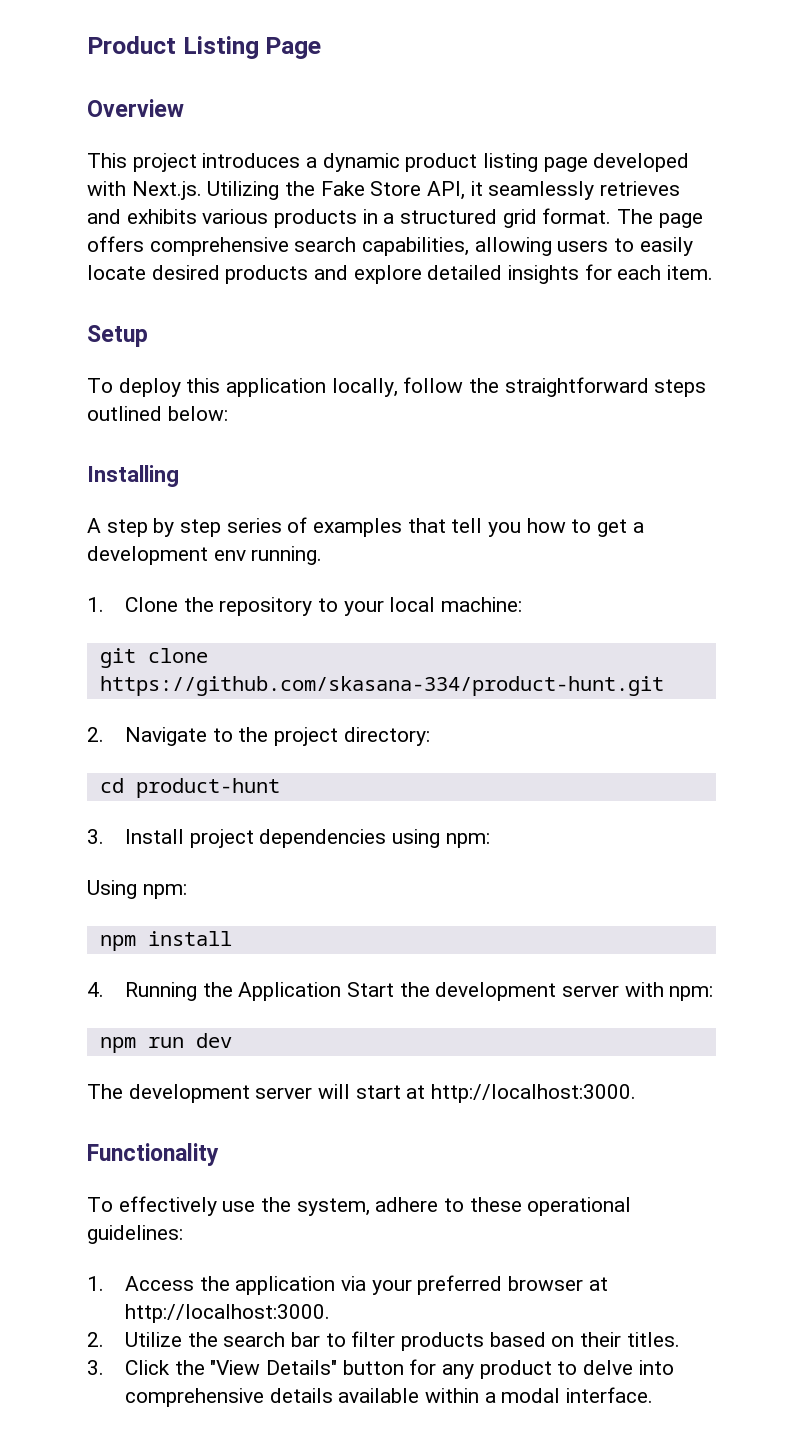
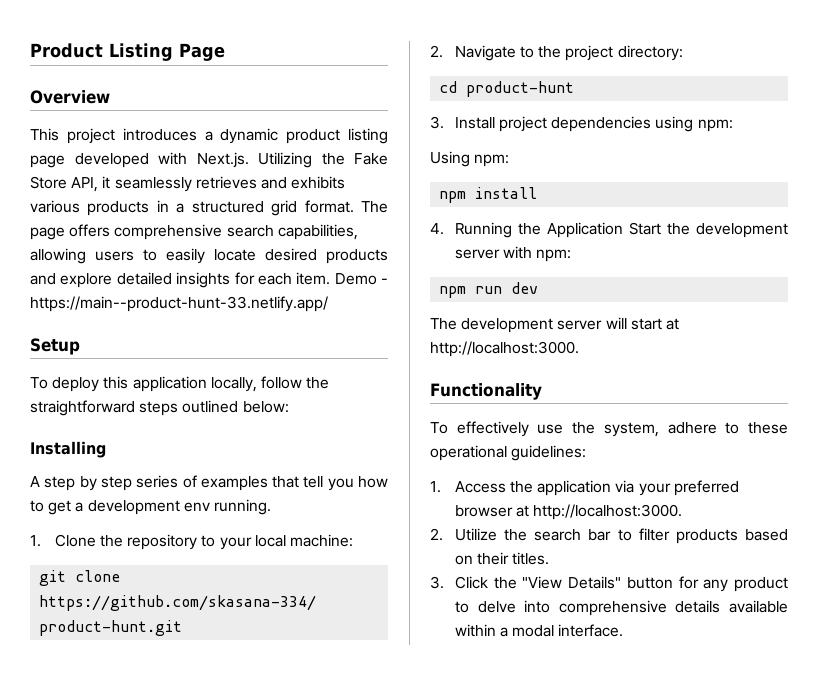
(714, 272) none -> [334,273,388,285] [30,296,328,312] Demo - https://main--product-hunt-33.netlify.app/

